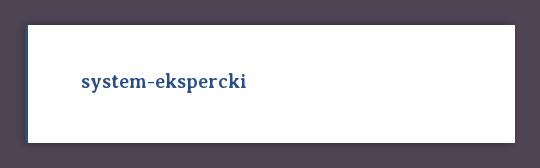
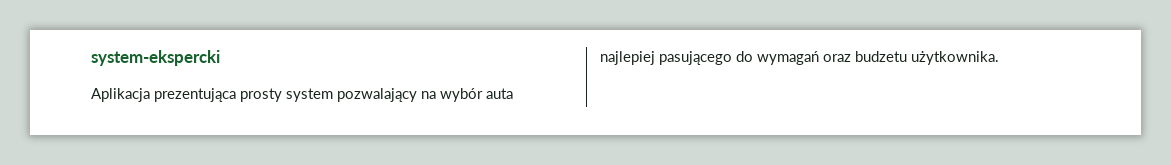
(247, 83) none -> [91,88,513,102] [600,51,999,65] // Aplikacja prezentująca prosty system pozwalający na wybór auta najlepiej pasującego do wymagań oraz budzetu użytkownika.

